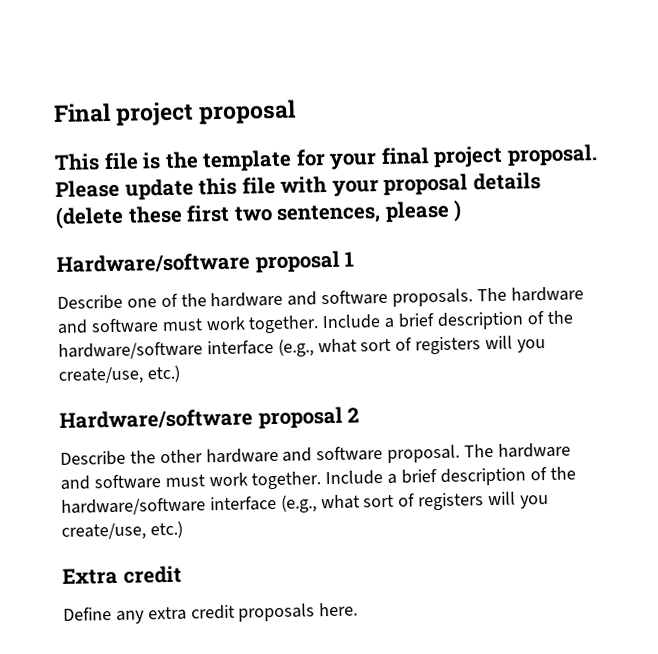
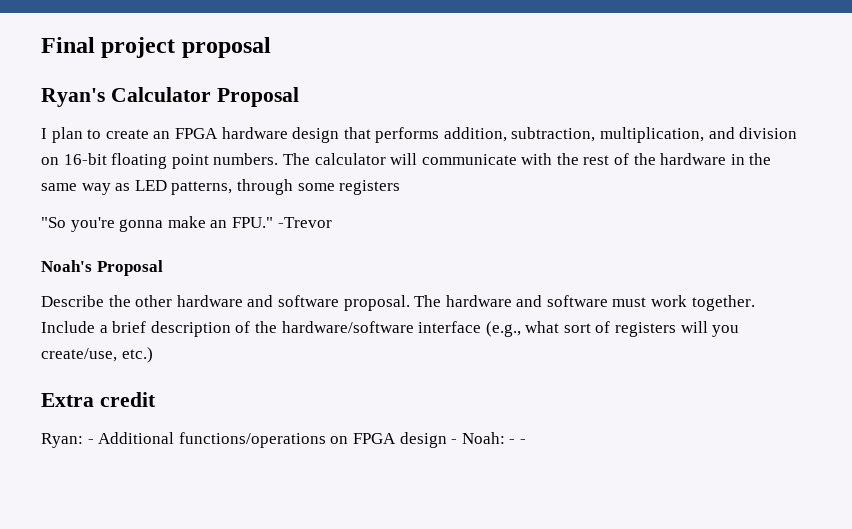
[54,144,598,173] [55,172,541,201] [55,199,463,229] [56,250,355,274] [57,286,584,310] [57,310,573,334] [58,335,546,360] [58,364,180,385] [59,406,360,430] This file is the template for your final project proposal. Please update this file with your proposal details (delete these first two sentences, please ) // Hardware/software proposal 1 // Describe one of the hardware and software proposals. The hardware and software must work together. Include a brief description of the hardware/software interface (e.g., what sort of registers will you create/use, etc.) // Hardware/software proposal 2 -> [41,87,299,107] [41,127,798,143] [41,153,772,169] [41,179,401,195] [41,216,332,232] [41,260,163,276] Ryan's Calculator Proposal // I plan to create an FPGA hardware design that performs addition, subtraction, multiplication, and division on 16-bit floating point numbers. The calculator will communicate with the rest of the hardware in the same way as LED patterns, through some registers // "So you're gonna make an FPU." -Trevor // Noah's Proposal
[63,602,359,624] Define any extra credit proposals here. -> [41,432,526,448] Ryan: - Additional functions/operations on FPGA design - Noah: - -

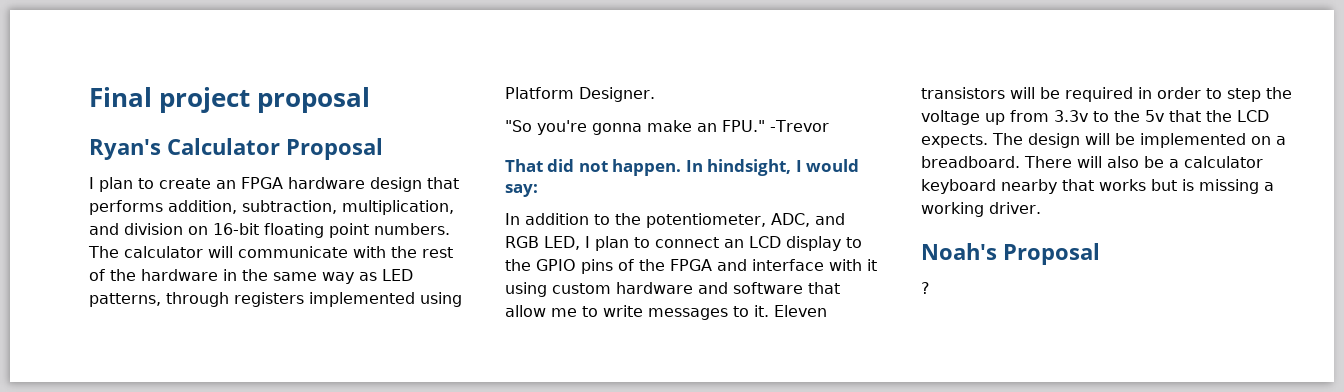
[297,180,401,195] some registers -> [234,292,462,307] [505,87,655,102] registers implemented using Platform Designer.
[41,260,163,276] [41,295,755,311] [41,321,740,337] [41,347,153,363] [41,392,156,407] [41,432,526,448] Noah's Proposal // Describe the other hardware and software proposal. The hardware and software must work together. Include a brief description of the hardware/software interface (e.g., what sort of registers will you create/use, etc.) // Extra credit // Ryan: - Additional functions/operations on FPGA design - Noah: - - -> [505,159,860,176] [505,184,538,197] [505,213,845,228] [505,236,862,251] [505,259,877,274] [505,282,840,297] [505,305,827,320] [921,87,1292,102] [921,110,1269,125] [921,133,1286,148] [921,156,1263,168] [921,179,1274,194] [921,202,1041,217] [921,243,1100,265] [921,282,930,294] That did not happen. In hindsight, I would say: // In addition to the potentiometer, ADC, and RGB LED, I plan to connect an LCD display to the GPIO pins of the FPGA and interface with it using custom hardware and software that allow me to write messages to it. Eleven transistors will be required in order to step the voltage up from 3.3v to the 5v that the LCD expects. The design will be implemented on a breadboard. There will also be a calculator keyboard nearby that works but is missing a working driver. // Noah's Proposal // ?

